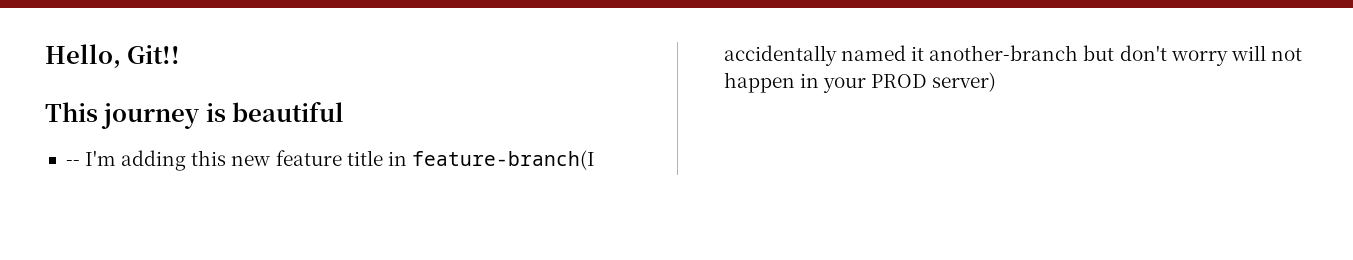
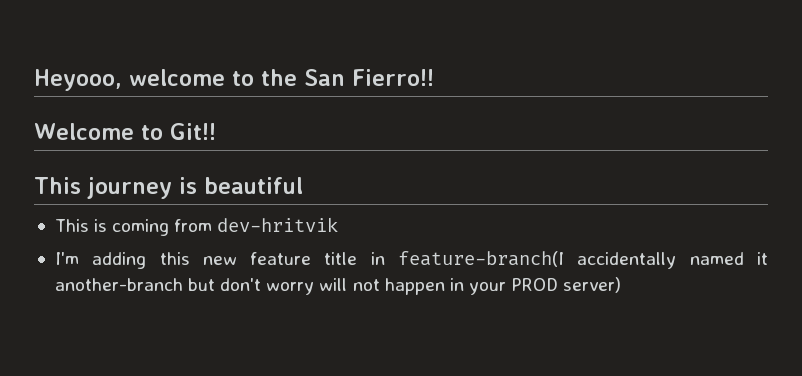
[45,44,121,68] Hello, -> [34,69,434,91] [34,123,163,140] Heyooo, welcome to the San Fierro!! // Welcome to
[65,160,80,166] -- -> [54,217,339,236] This is coming from dev-hritvik //

